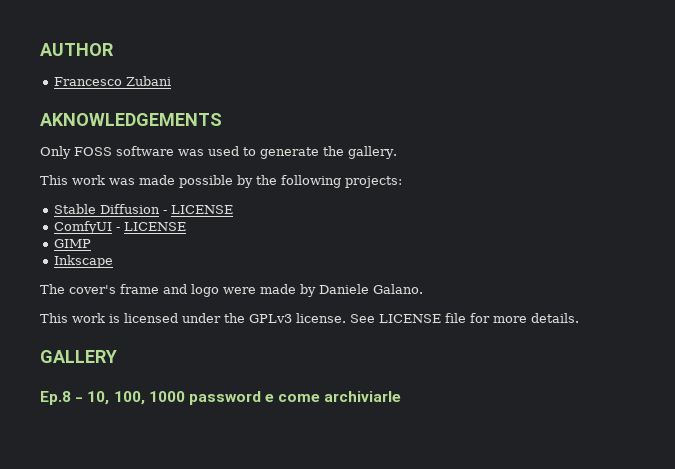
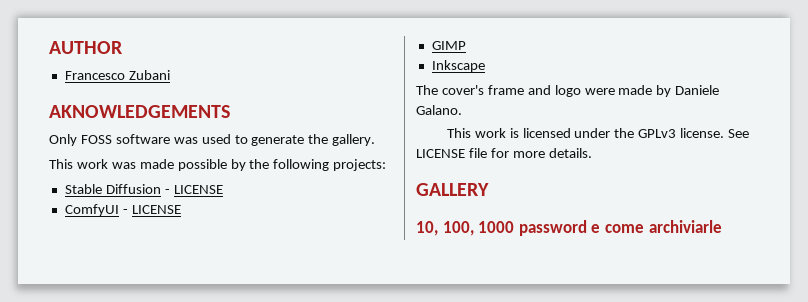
[40,391,84,405] Ep.8 - -> (489, 189) none

